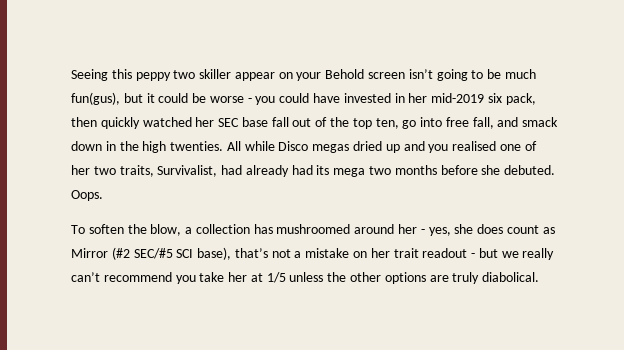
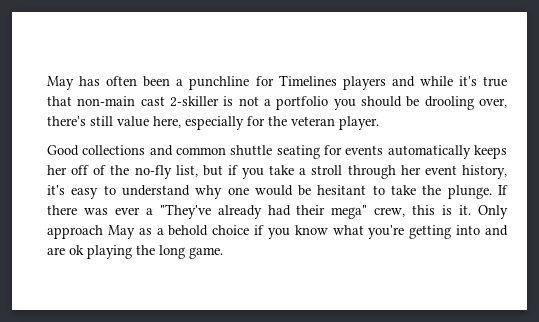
[71,69,536,81] [71,92,536,105] [71,117,559,129] [71,141,537,153] [71,165,556,177] [71,190,103,201] [71,224,555,236] [71,247,555,260] [71,272,540,284] Seeing this peppy two skiller appear on your Behold screen isn’t going to be much fun(gus), but it could be worse - you could have invested in her mid-2019 six pack, then quickly watched her SEC base fall out of the top ten, go into free fall, and smack down in the high twenties. All while Disco megas dried up and you realised one of her two traits, Survivalist, had already had its mega two months before she debuted. Oops. // To soften the blow, a collection has mushroomed around her - yes, she does count as Mirror (#2 SEC/#5 SCI base), that’s not a mistake on her trait readout - but we really can’t recommend you take her at 1/5 unless the other options are truly diabolical. -> [47,75,507,90] [47,96,507,110] [47,116,379,130] [47,145,507,159] [47,165,507,179] [47,185,509,199] [47,204,508,219] [47,225,509,239] [47,245,223,259] May has often been a punchline for Timelines players and while it's true that non-main cast 2-skiller is not a portfolio you should be drooling over, there's still value here, especially for the veteran player. // Good collections and common shuttle seating for events automatically keeps her off of the no-fly list, but if you take a stroll through her event history, it's easy to understand why one would be hesitant to take the plunge. If there was ever a "They've already had their mega" crew, this is it. Only approach May as a behold choice if you know what you're getting into and are ok playing the long game.

